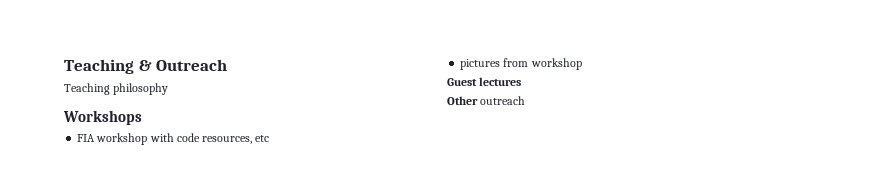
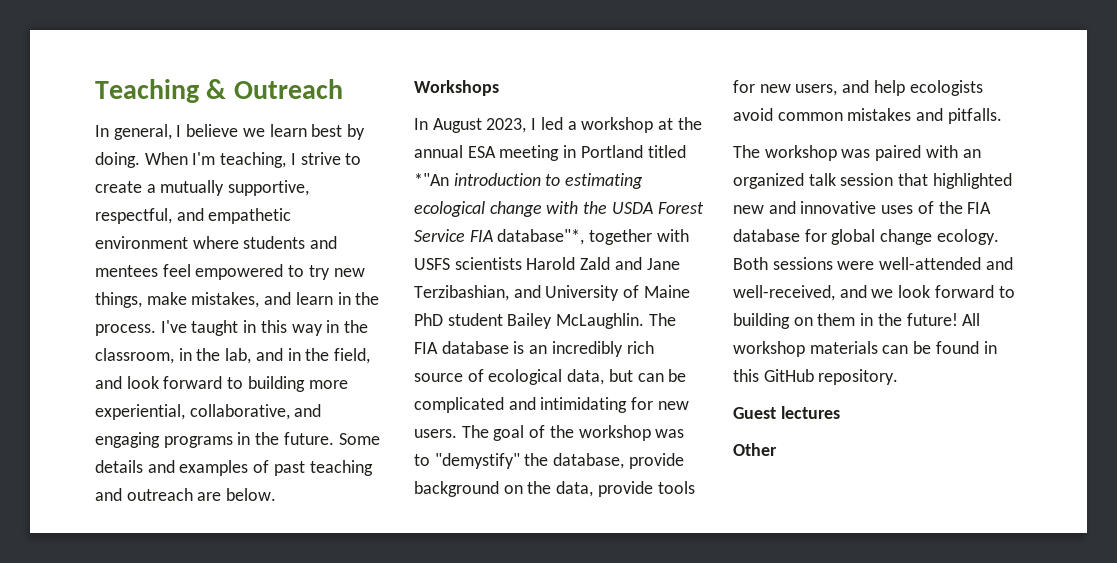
[64,83,169,95] [63,110,142,125] [77,133,270,145] [460,58,582,70] Teaching philosophy // Workshops // FIA workshop with code resources, etc // pictures from workshop -> [95,124,366,140] [95,152,362,168] [95,180,310,196] [95,208,292,224] [95,236,338,249] [95,264,365,280] [95,292,380,308] [95,320,369,336] [95,348,371,364] [95,376,348,392] [95,404,322,420] [95,432,380,448] [95,460,373,476] [95,488,277,501] [414,80,499,96] [414,117,702,133] [414,145,686,161] [414,173,644,189] [414,201,704,217] [414,229,689,245] [414,257,680,270] [414,285,690,301] [414,313,676,329] [414,341,654,357] [414,369,687,385] [414,397,689,413] [414,425,685,441] [414,453,684,469] [414,481,695,497] [733,80,983,96] [733,108,1002,124] [733,145,981,161] [733,173,1012,189] [733,201,992,214] [733,229,999,245] [733,257,1013,270] [733,285,1015,301] [733,313,981,329] [733,341,997,357] [733,369,899,385] In general, I believe we learn best by doing. When I'm teaching, I strive to create a mutually supportive, respectful, and empathetic environment where students and mentees feel empowered to try new things, make mistakes, and learn in the process. I've taught in this way in the classroom, in the lab, and in the field, and look forward to building more experiential, collaborative, and engaging programs in the future. Some details and examples of past teaching and outreach are below. // Workshops // In August 2023, I led a workshop at the annual ESA meeting in Portland titled *"An introduction to estimating ecological change with the USDA Forest Service FIA database"*, together with USFS scientists Harold Zald and Jane Terzibashian, and University of Maine PhD student Bailey McLaughlin. The FIA database is an incredibly rich source of ecological data, but can be complicated and intimidating for new users. The goal of the workshop was to "demystify" the database, provide background on the data, provide tools for new users, and help ecologists avoid common mistakes and pitfalls. // The workshop was paired with an organized talk session that highlighted new and innovative uses of the FIA database for global change ecology. Both sessions were well-attended and well-received, and we look forward to building on them in the future! All workshop materials can be found in this GitHub repository.
[480,96,526,105] outreach -> (777, 449) none

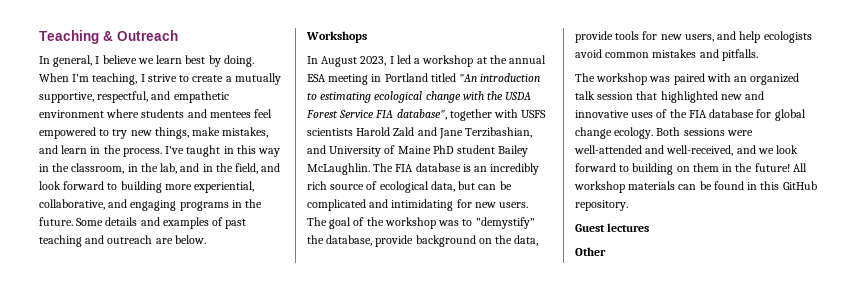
[414,173,449,186] *"An -> [459,74,478,82] "An
[497,229,585,245] database"*, -> [396,109,447,120] database",

